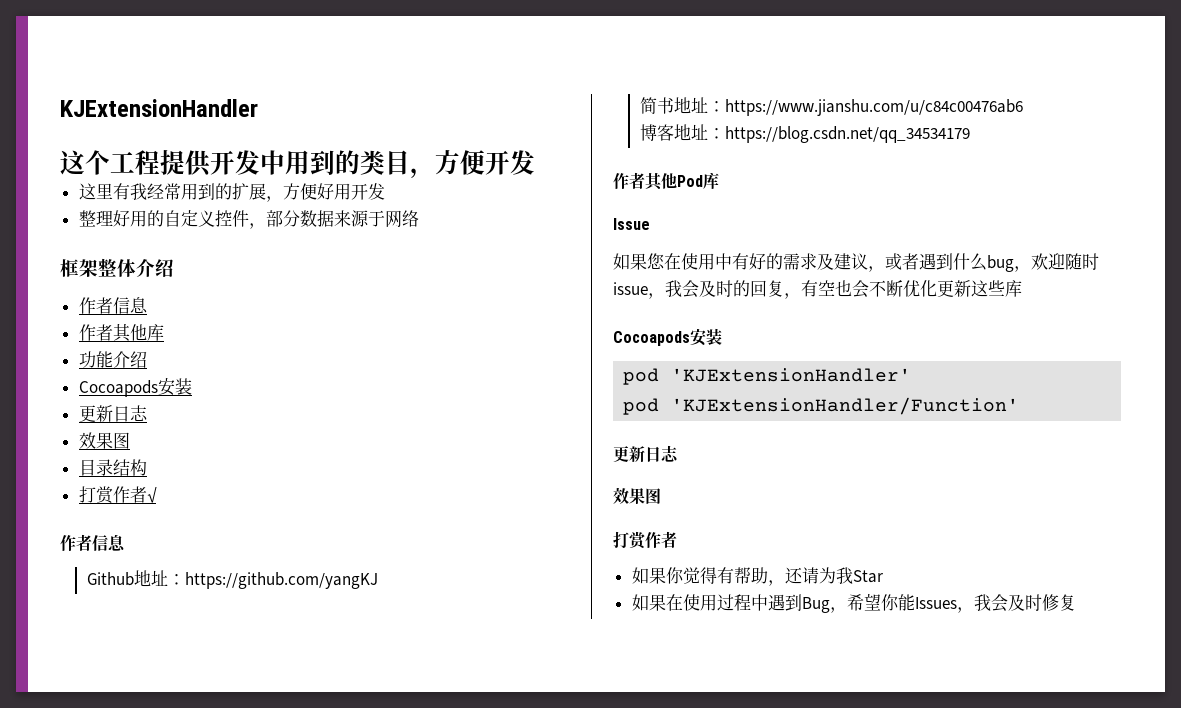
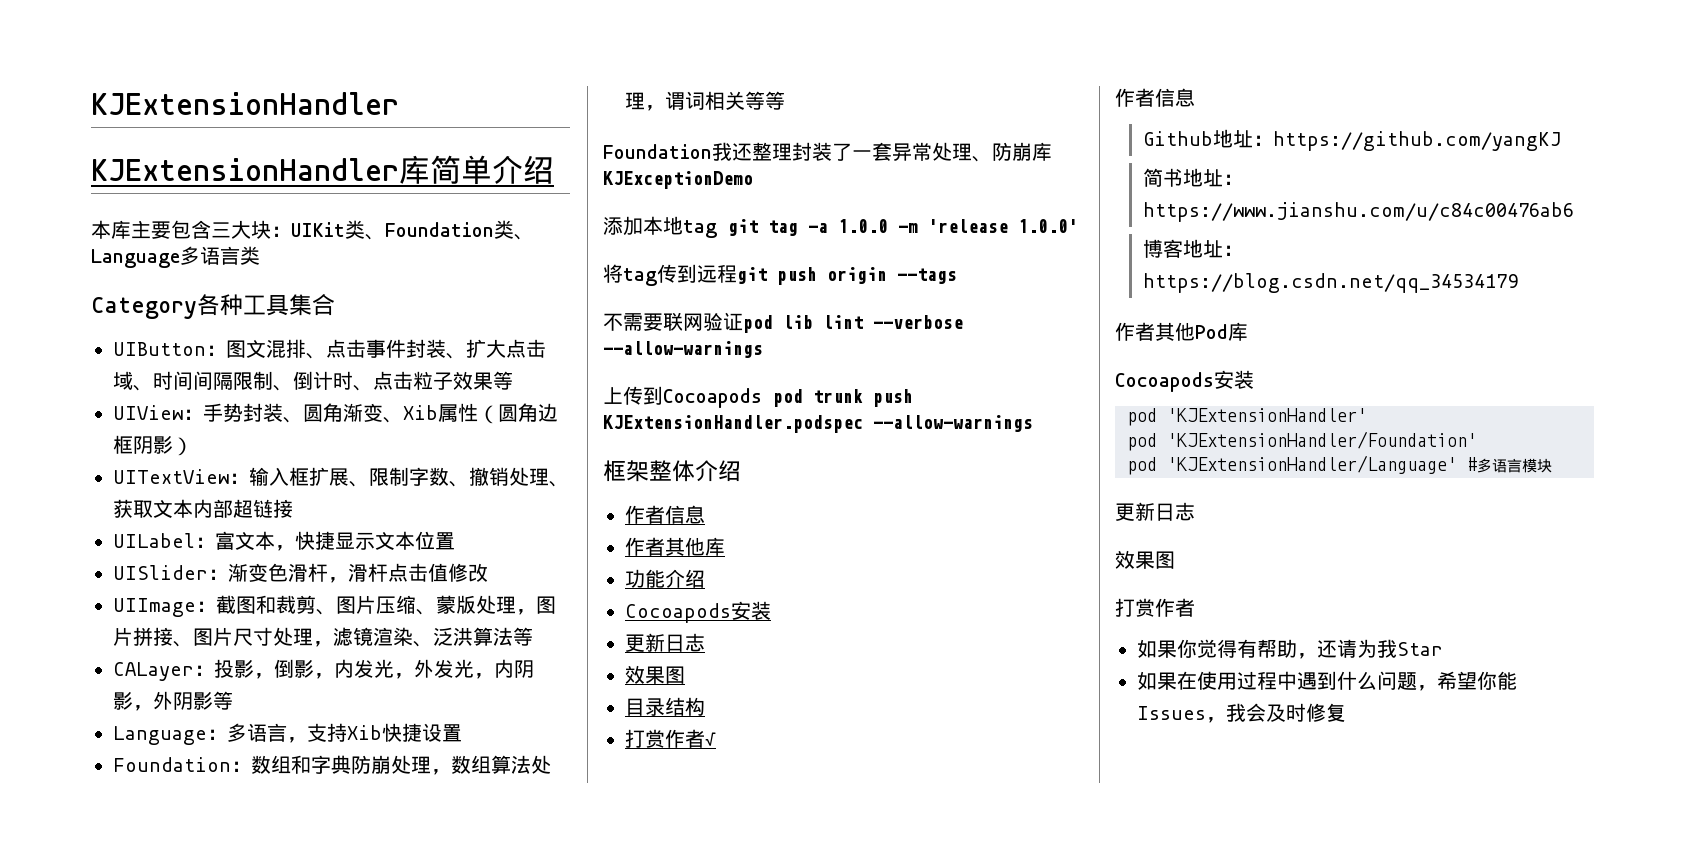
[60,150,535,178] [78,183,385,202] [78,210,419,229] 这个工程提供开发中用到的类目，方便开发 // 这里有我经常用到的扩展，方便好用开发 // 整理好用的自定义控件，部分数据来源于网络 -> [91,155,554,185] [91,220,534,240] [91,246,260,268] [91,294,335,319] [113,339,546,359] [113,371,513,391] [113,403,558,424] [113,435,193,456] [113,467,569,487] [113,499,293,518] [113,531,455,551] [113,563,488,583] [113,595,556,617] [113,627,533,647] [113,659,534,681] [113,691,233,711] [113,723,462,745] [113,755,551,775] [625,91,785,111] [603,142,1052,162] [603,171,753,189] [603,216,1078,238] [603,264,957,286] [603,312,963,333] [603,341,763,358] [603,386,913,408] [603,415,1033,433] KJExtensionHandler库简单介绍 // 本库主要包含三大块：UIKit类、Foundation类、Language多语言类 // Category各种工具集合 // UIButton：图文混排、点击事件封装、扩大点击域、时间间隔限制、倒计时、点击粒子效果等 // UIView：手势封装、圆角渐变、Xib属性（圆角边框阴影） // UITextView：输入框扩展、限制字数、撤销处理、获取文本内部超链接 // UILabel：富文本，快捷显示文本位置 // UISlider：渐变色滑杆，滑杆点击值修改 // UIImage：截图和裁剪、图片压缩、蒙版处理，图片拼接、图片尺寸处理，滤镜渲染、泛洪算法等 // CALayer：投影，倒影，内发光，外发光，内阴影，外阴影等 // Language：多语言，支持Xib快捷设置 // Foundation：数组和字典防崩处理，数组算法处理，谓词相关等等 // Foundation我还整理封装了一套异常处理、防崩库KJExceptionDemo // 添加本地tag git tag -a 1.0.0 -m 'release 1.0.0' // 将tag传到远程git push origin --tags // 不需要联网验证pod lib lint --verbose --allow-warnings // 上传到Cocoapods pod trunk push KJExtensionHandler.podspec --allow-warnings
[613,218,650,230] [613,253,1099,272] [613,280,1022,299] // Issue // 如果您在使用中有好的需求及建议，或者遇到什么bug，欢迎随时issue，我会及时的回复，有空也会不断优化更新这些库 -> (1248, 331) none
[671,397,1020,415] 'KJExtensionHandler/Function' -> [1167,431,1477,449] [1127,455,1552,475] 'KJExtensionHandler/Foundation' // pod 'KJExtensionHandler/Language' #多语言模块
[801,597,830,613] Bug -> [1337,671,1417,690] 什么问题

